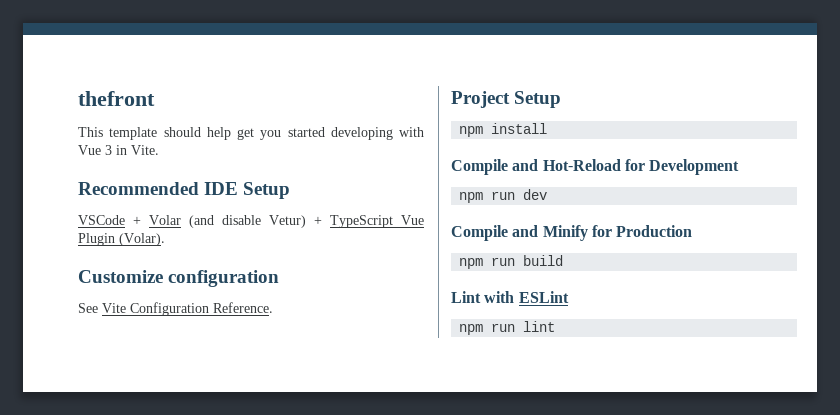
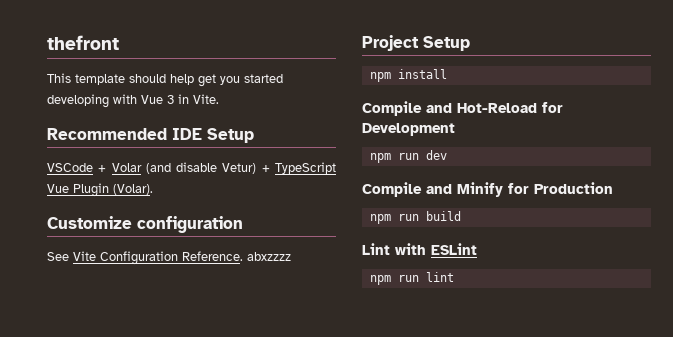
(273, 307) none -> [247,252,291,261] abxzzzz

